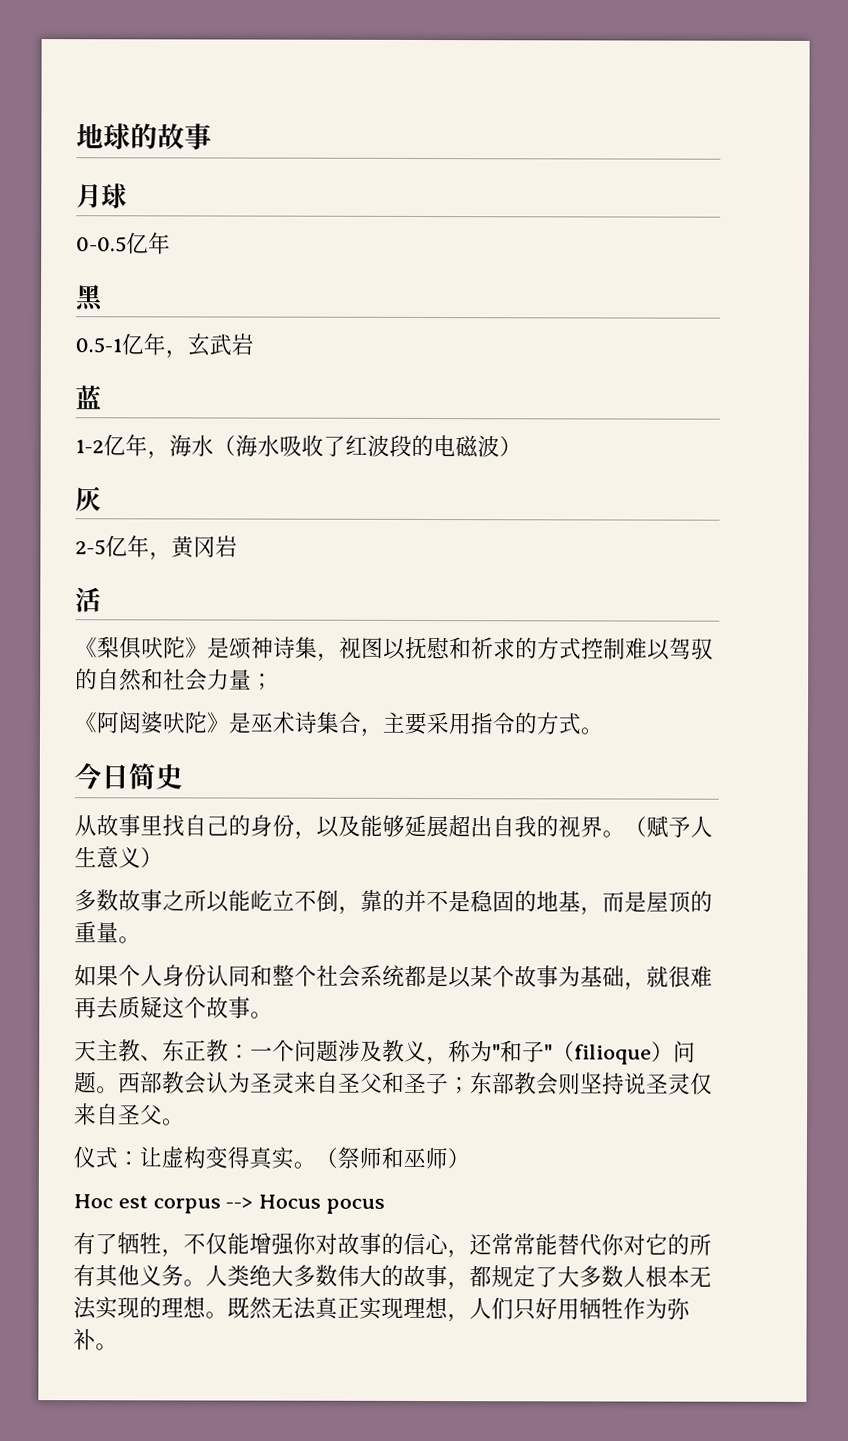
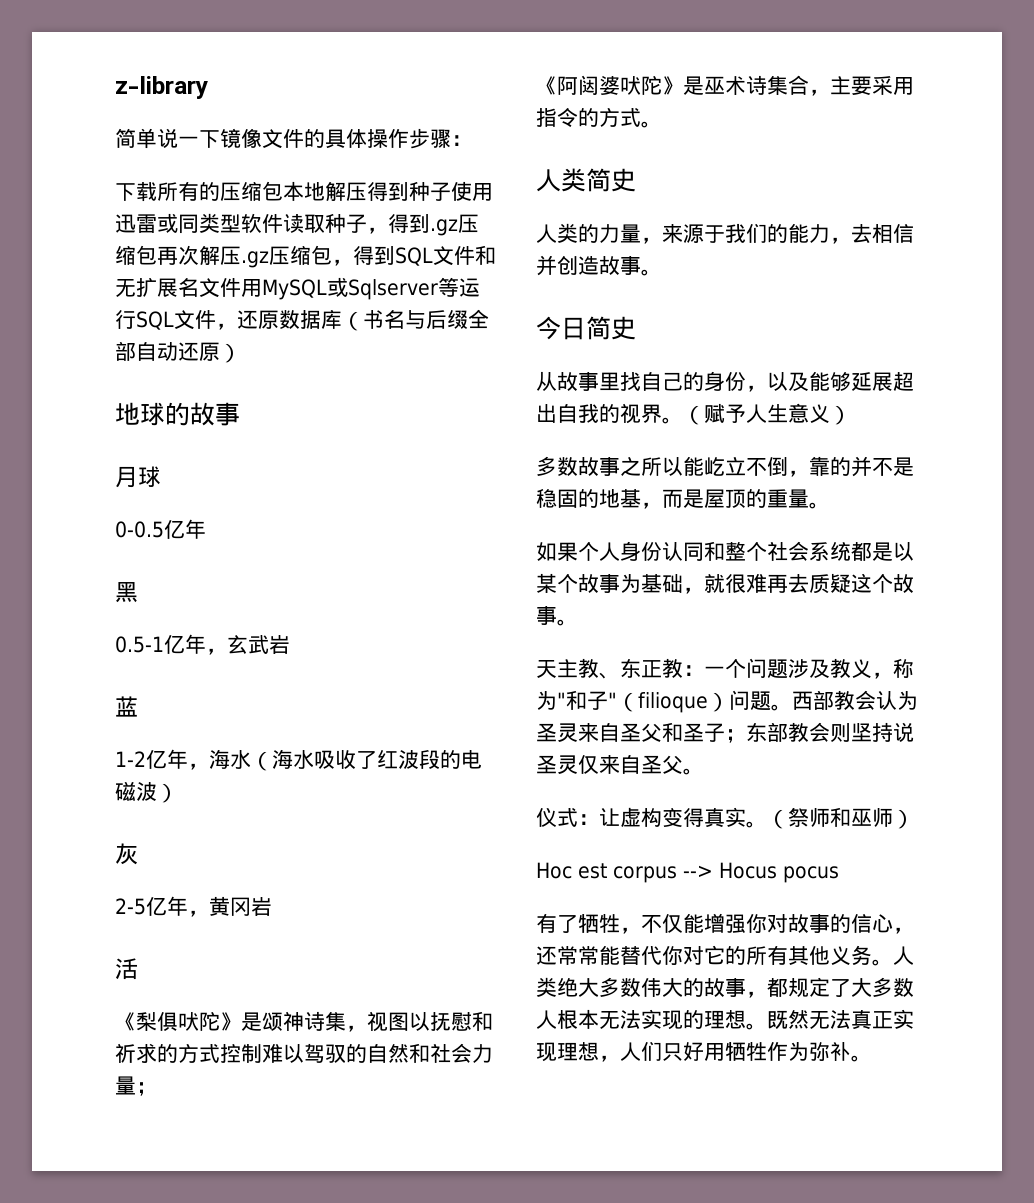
(76, 136) none -> [115,76,208,99] [115,128,472,149] [115,181,493,202] [115,213,479,236] [115,245,496,268] [115,277,480,300] [115,309,489,331] [115,341,241,363] z-library // 简单说一下镜像文件的具体操作步骤： // 下载所有的压缩包本地解压得到种子使用迅雷或同类型软件读取种子，得到.gz压缩包再次解压.gz压缩包，得到SQL文件和无扩展名文件用MySQL或Sqlserver等运行SQL文件，还原数据库（书名与后缀全部自动还原） //
(603, 731) none -> [536,168,636,192] [536,223,914,244] [536,255,662,276] // 人类简史 // 人类的力量，来源于我们的能力，去相信并创造故事。

